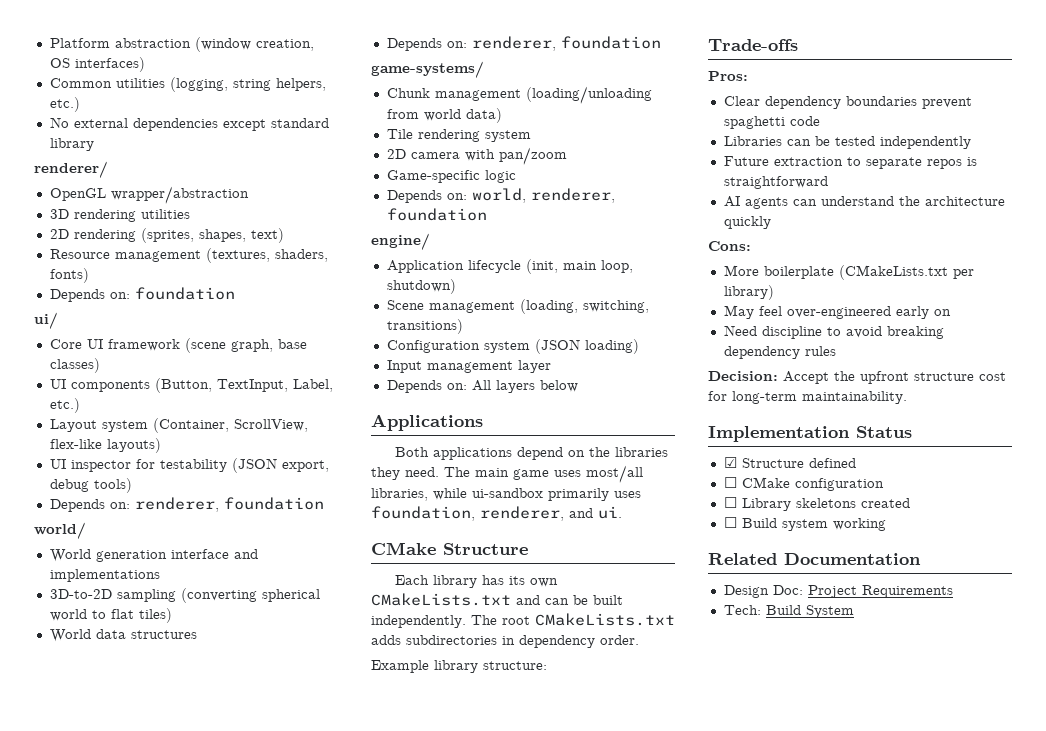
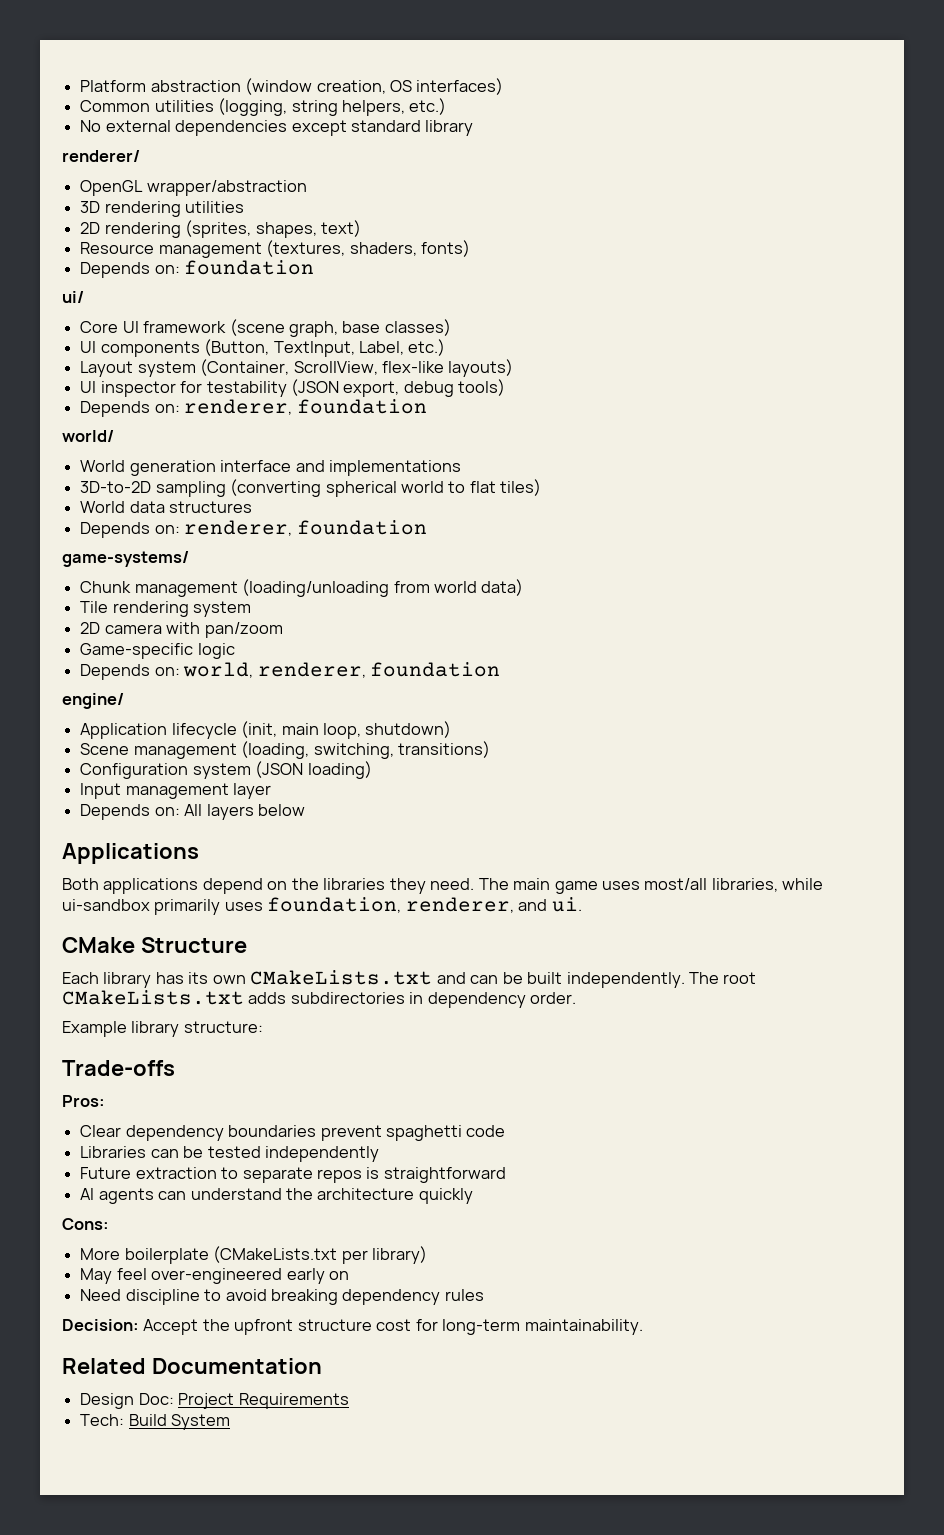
[708,426,912,442] [723,457,856,468] [723,477,884,491] [723,497,910,511] [723,517,886,531] // Implementation Status // ☑ Structure defined // ☐ CMake configuration // ☐ Library skeletons created // ☐ Build system working -> (643, 1327) none

